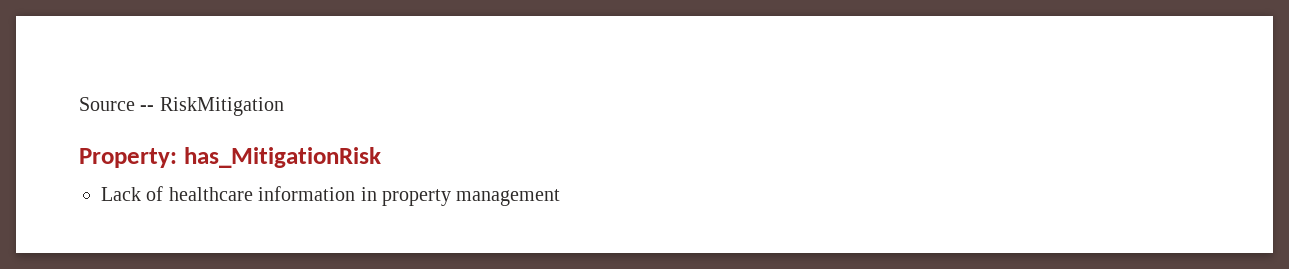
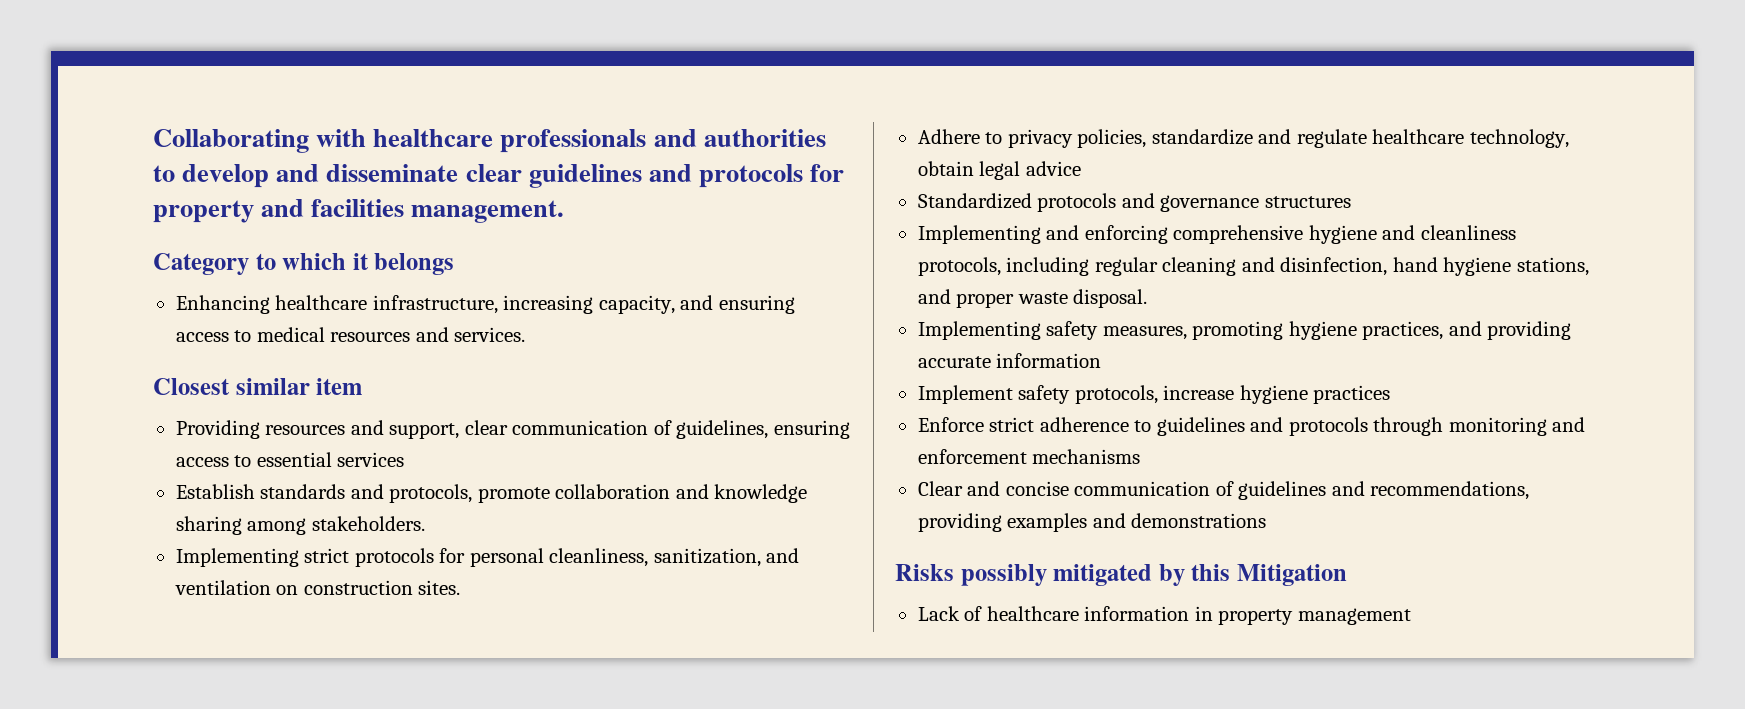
[79,97,284,116] [79,147,381,168] Source -- RiskMitigation // Property: has_MitigationRisk -> [153,129,826,153] [153,164,845,188] [153,199,565,223] [153,253,455,275] [175,295,795,314] [175,327,526,342] [153,378,363,395] [175,420,850,439] [175,452,405,467] [175,484,808,503] [175,516,425,535] [175,548,800,567] [174,580,461,595] [917,129,1569,148] [917,161,1081,180] [917,193,1351,212] [917,225,1516,244] [917,257,1589,276] [917,289,1148,308] [917,321,1572,340] [917,353,1102,368] [917,385,1391,404] [917,417,1586,436] [917,449,1141,464] [917,481,1530,500] [917,513,1267,532] [895,564,1348,586] Collaborating with healthcare professionals and authorities to develop and disseminate clear guidelines and protocols for property and facilities management. // Category to which it belongs // Enhancing healthcare infrastructure, increasing capacity, and ensuring access to medical resources and services. // Closest similar item // Providing resources and support, clear communication of guidelines, ensuring access to essential services // Establish standards and protocols, promote collaboration and knowledge sharing among stakeholders. // Implementing strict protocols for personal cleanliness, sanitization, and ventilation on construction sites. // Adhere to privacy policies, standardize and regulate healthcare technology, obtain legal advice // Standardized protocols and governance structures // Implementing and enforcing comprehensive hygiene and cleanliness protocols, including regular cleaning and disinfection, hand hygiene stations, and proper waste disposal. // Implementing safety measures, promoting hygiene practices, and providing accurate information // Implement safety protocols, increase hygiene practices // Enforce strict adherence to guidelines and protocols through monitoring and enforcement mechanisms // Clear and concise communication of guidelines and recommendations, providing examples and demonstrations // Risks possibly mitigated by this Mitigation

